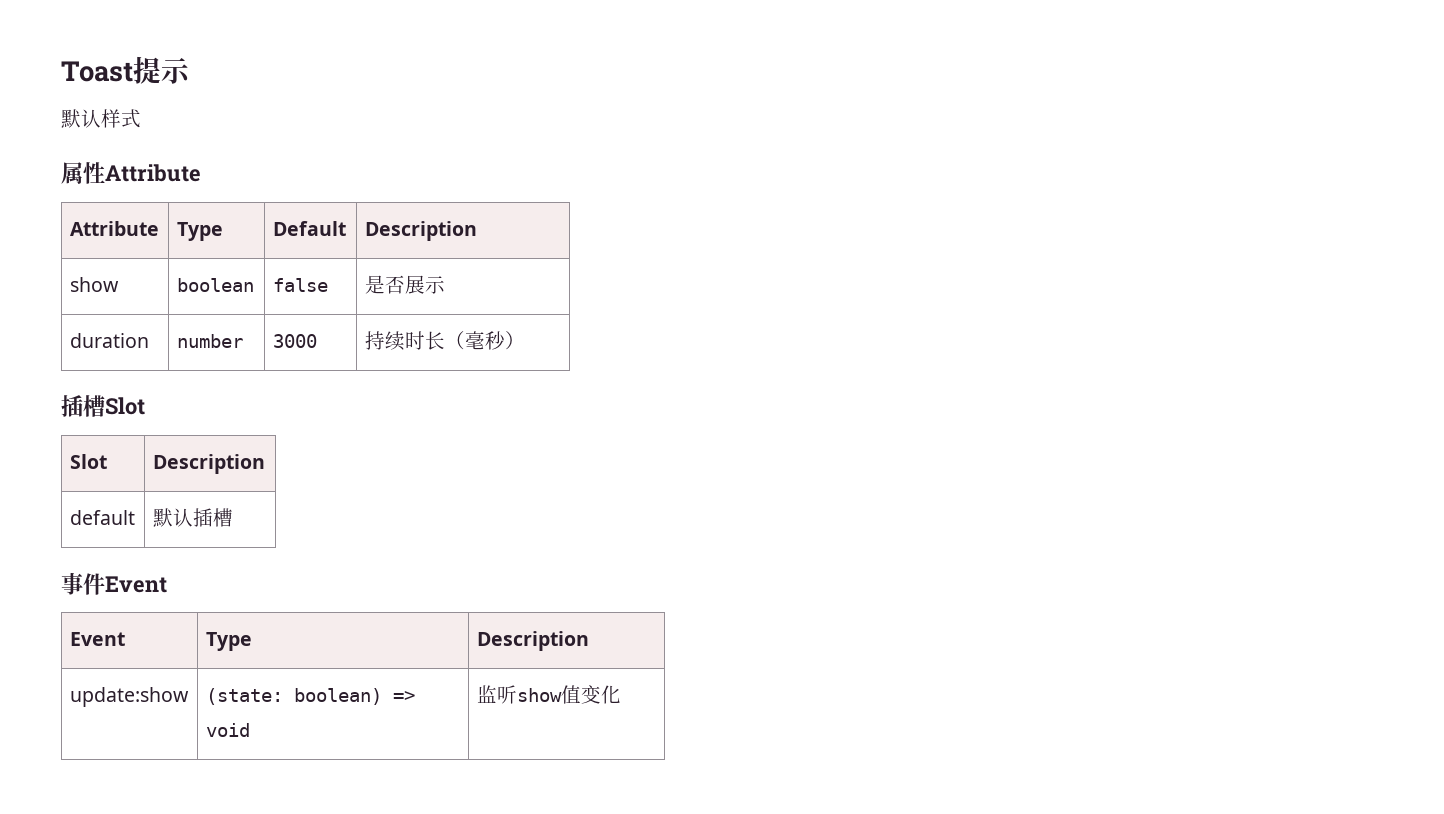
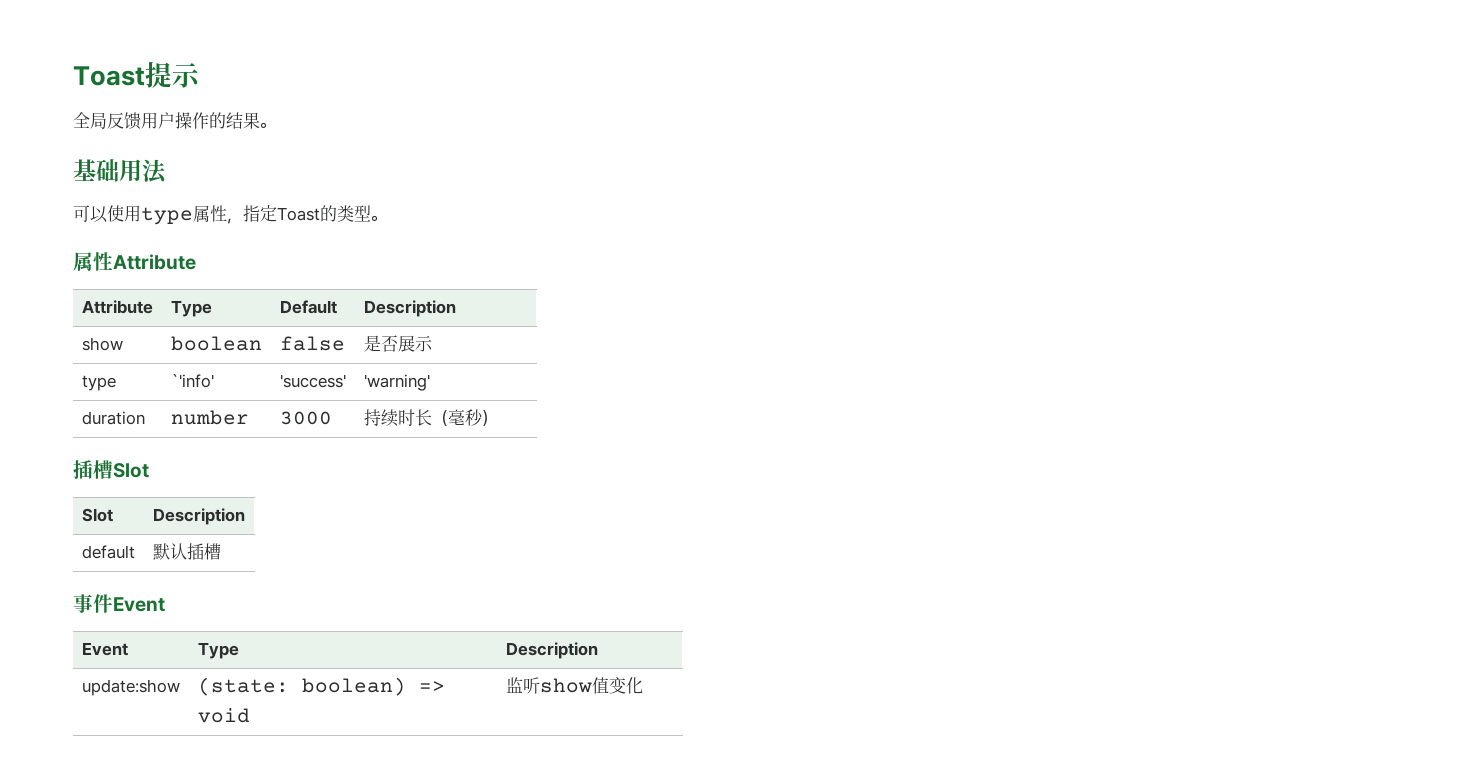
[61,109,141,128] 默认样式 -> [73,112,276,130] [73,159,167,184] [73,205,387,225] 全局反馈用户操作的结果。 // 基础用法 // 可以使用type属性，指定Toast的类型。
(445, 285) none -> [81,375,116,391] [170,374,214,388] [279,374,346,388] [363,374,430,391] // type | `'info' | 'success' | 'warning'

